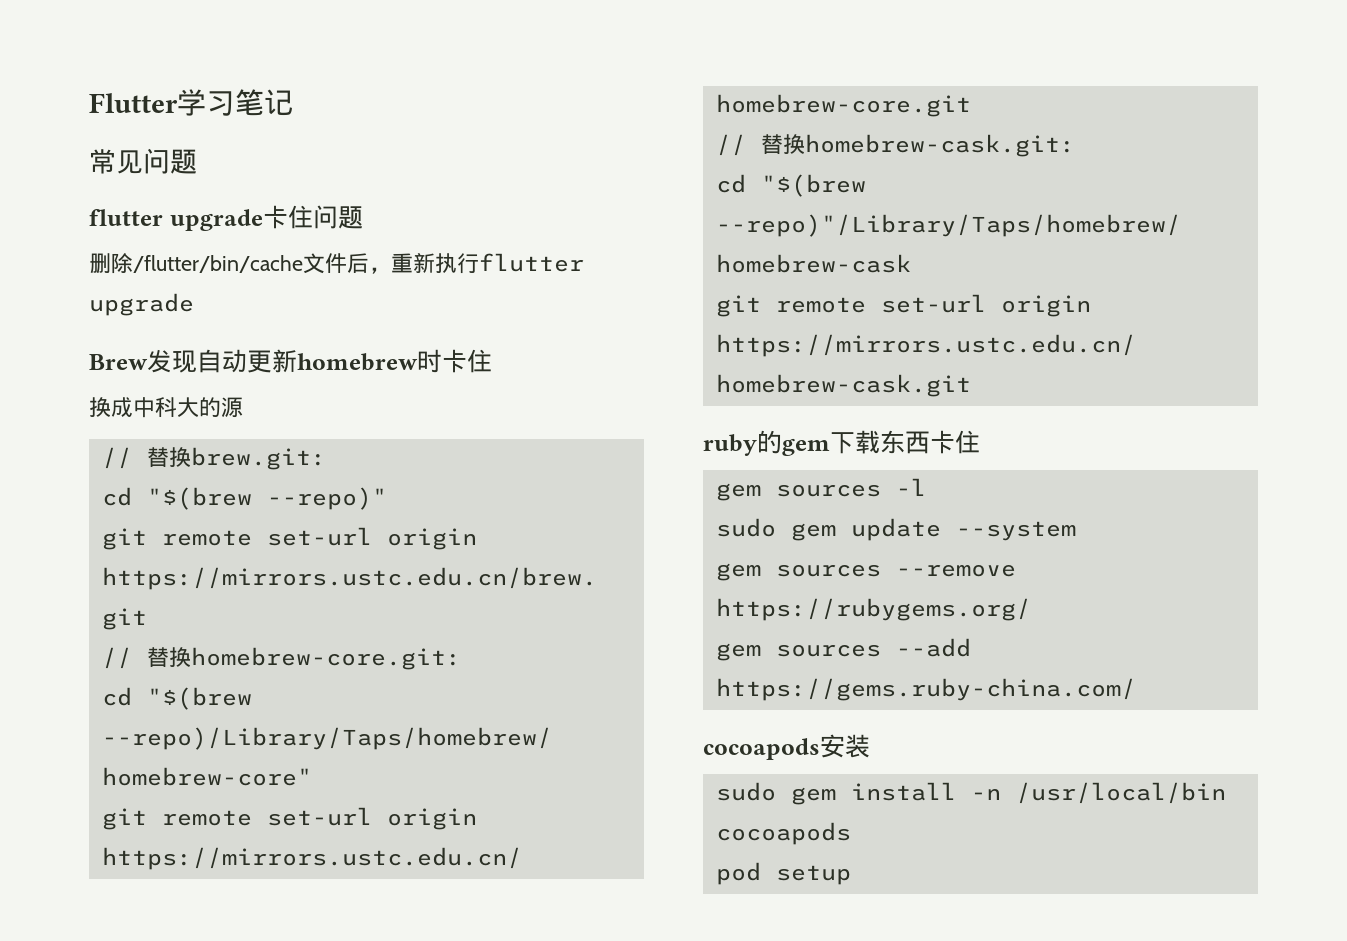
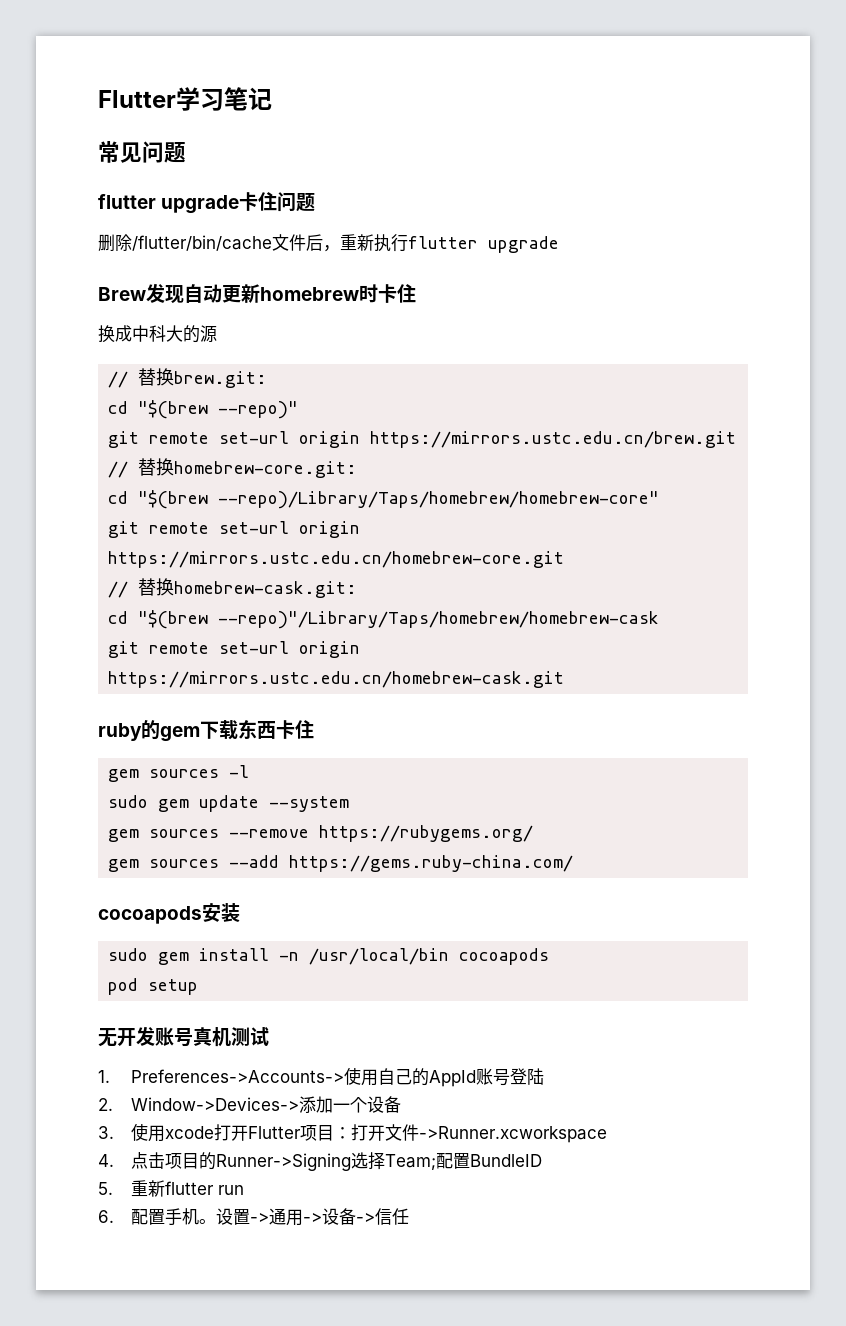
(851, 875) none -> [98,1026,269,1047] [98,1067,544,1087] [98,1096,401,1113] [98,1123,607,1143] [98,1152,542,1171] [98,1180,244,1197] [98,1208,409,1226] // 无开发账号真机测试 // 1. Preferences->Accounts->使用自己的AppId账号登陆 // 2. Window->Devices->添加一个设备 // 3.使用xcode打开Flutter项目：打开文件->Runner.xcworkspace // 4.点击项目的Runner->Signing选择Team;配置BundleID // 5.重新flutter run // 6.配置手机。设置->通用->设备->信任

